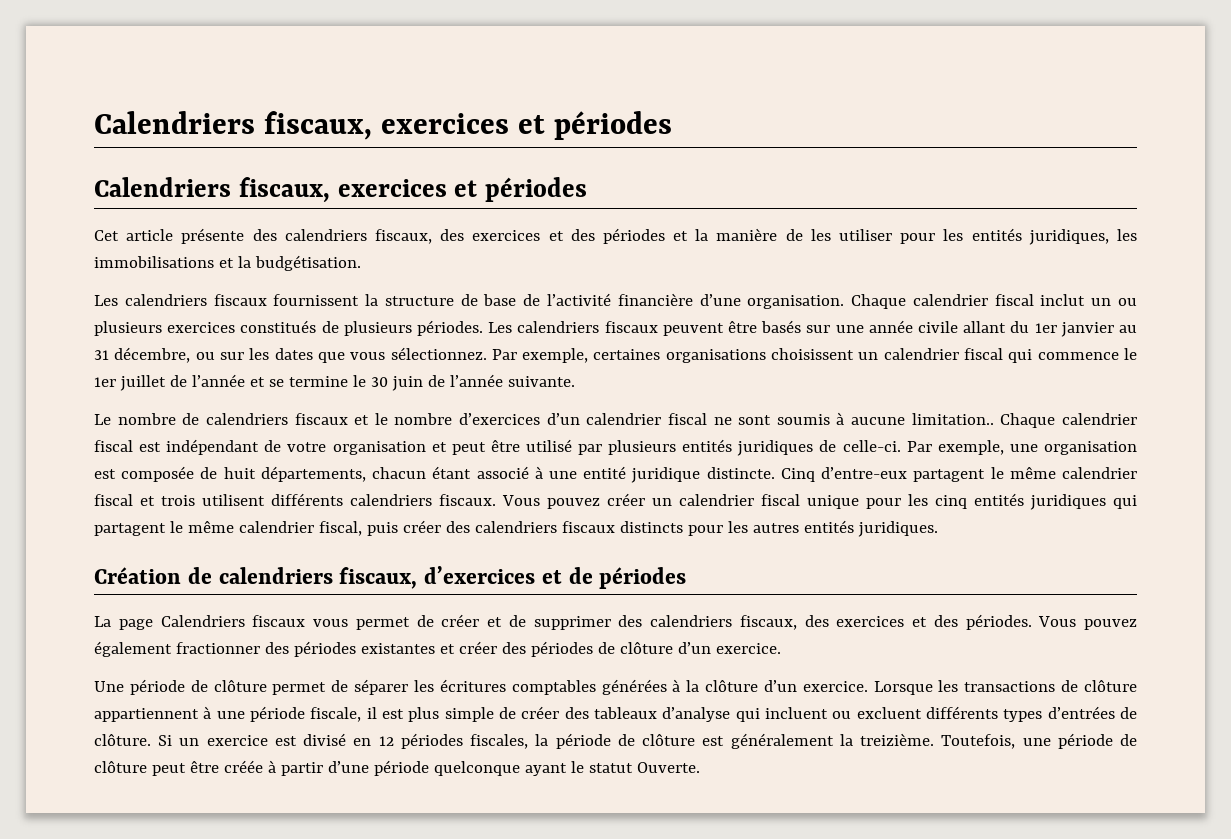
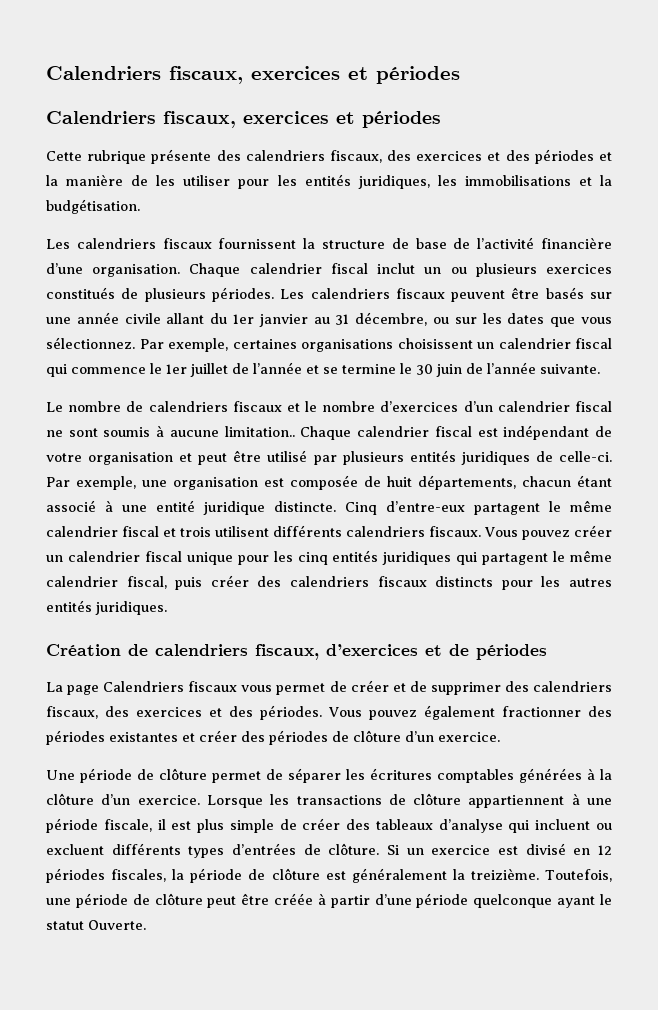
[94,229,174,241] Cet article -> [46,150,147,164] Cette rubrique

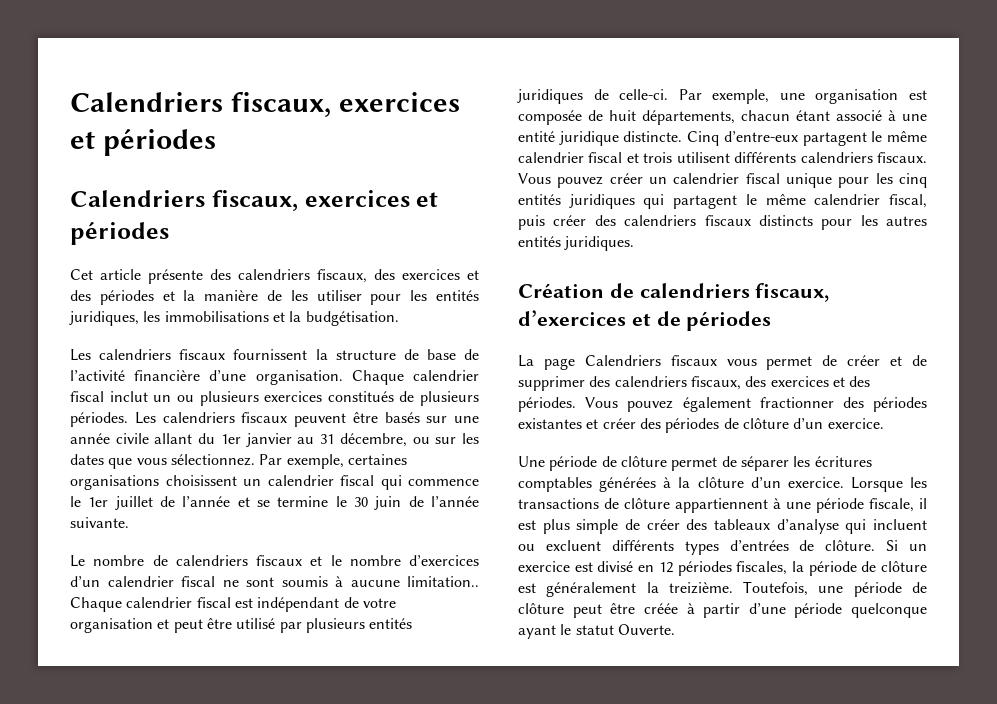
[46,150,147,164] Cette rubrique -> [70,269,141,280] Cet article

